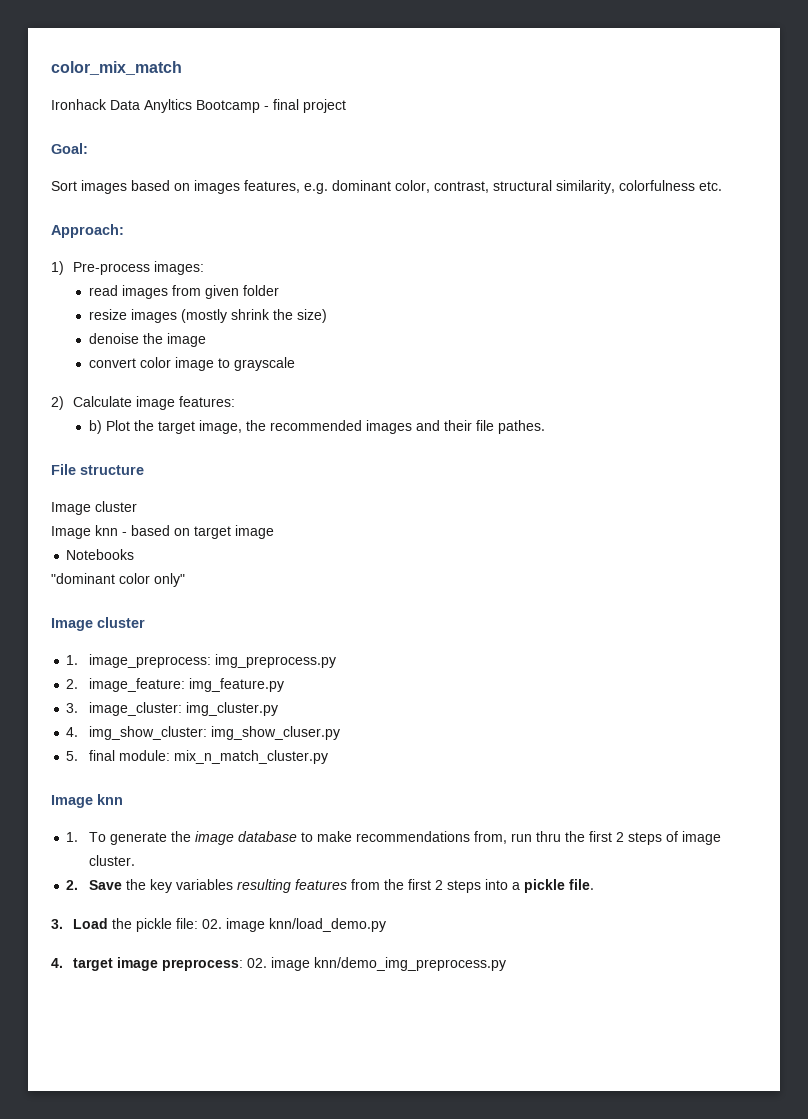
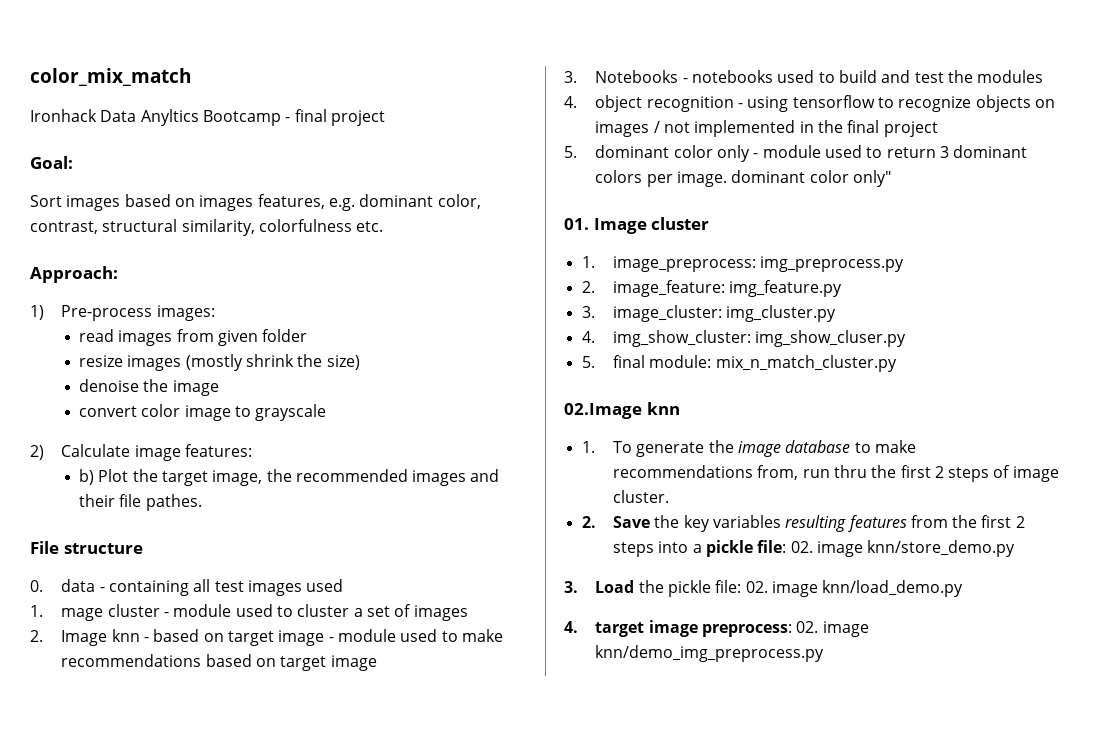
[51,501,137,515] Image cluster // -> [30,579,344,596] [30,604,468,621] [30,630,43,642] 0. data - containing all test images used // 1. mage cluster - module used to cluster a set of images // 2.
[66,549,135,560] [51,573,115,584] // Notebooks // "dominant -> [328,629,503,642] [61,654,377,671] [564,70,1044,83] [564,95,1055,112] [595,120,938,137] [564,145,1028,162] [595,170,806,187] - module used to make recommendations based on target image // 3. Notebooks - notebooks used to build and test the modules // 4. object recognition - using tensorflow to recognize objects on images / not implemented in the final project // 5. dominant color only - module used to return 3 dominant colors per image. dominant
(185, 580) none -> [564,218,589,230] 01.
[51,795,93,808] Image -> [564,403,642,419] 02.Image
[568,879,594,890] file. -> [757,540,1016,557] file: 02. image knn/store_demo.py

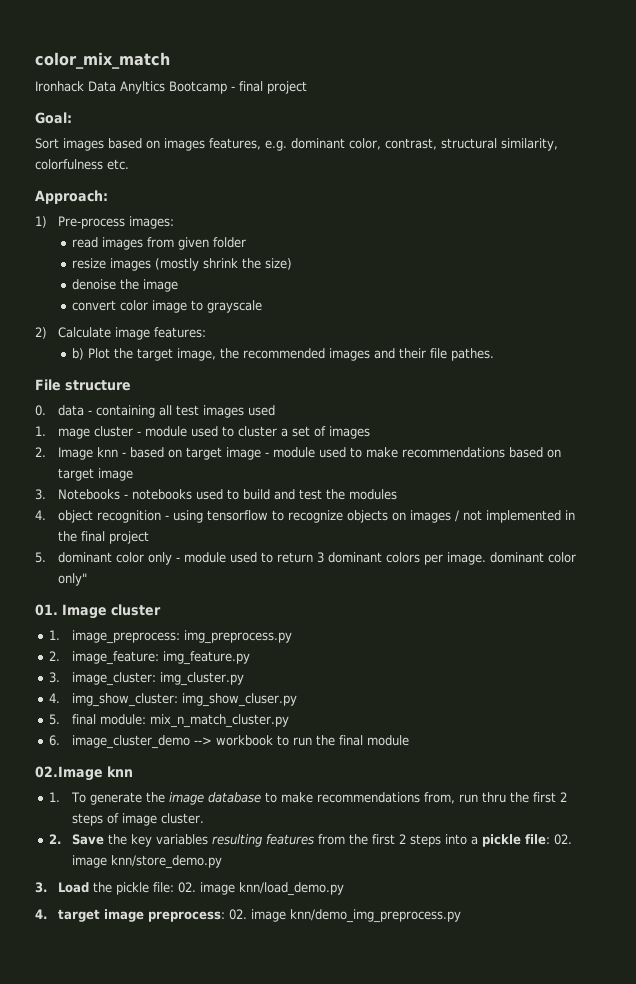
(897, 363) none -> [48,735,410,749] // 6. image_cluster_demo --> workbook to run the final module

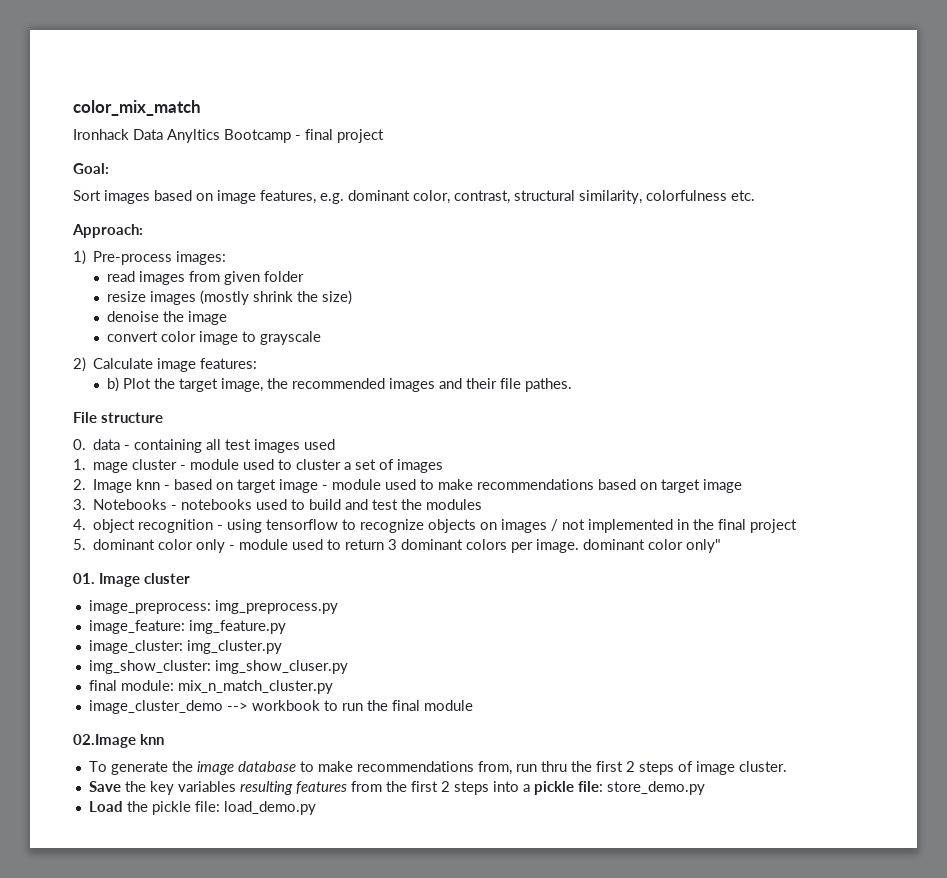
[164,138,205,151] images -> [217,190,256,204] image
[48,630,60,640] 1. -> (191, 578) none
[48,651,60,661] 2. -> (338, 607) none
[48,672,60,683] 3. -> (286, 627) none
[48,693,60,703] 4. -> (282, 647) none
[48,714,60,725] 5. -> (348, 667) none
[48,735,60,746] 6. -> (333, 687) none
[48,792,60,802] 1. -> (165, 739) none
[48,834,61,844] 2. -> (787, 766) none
[554,834,573,845] [72,855,223,869] [35,882,345,896] [35,909,462,923] 02. image knn/store_demo.py // 3. Load the pickle file: 02. image knn/load_demo.py // 4. target image preprocess: 02. image knn/demo_img_preprocess.py -> [606,781,705,795] [88,801,316,815] store_demo.py // Load the pickle file: load_demo.py

